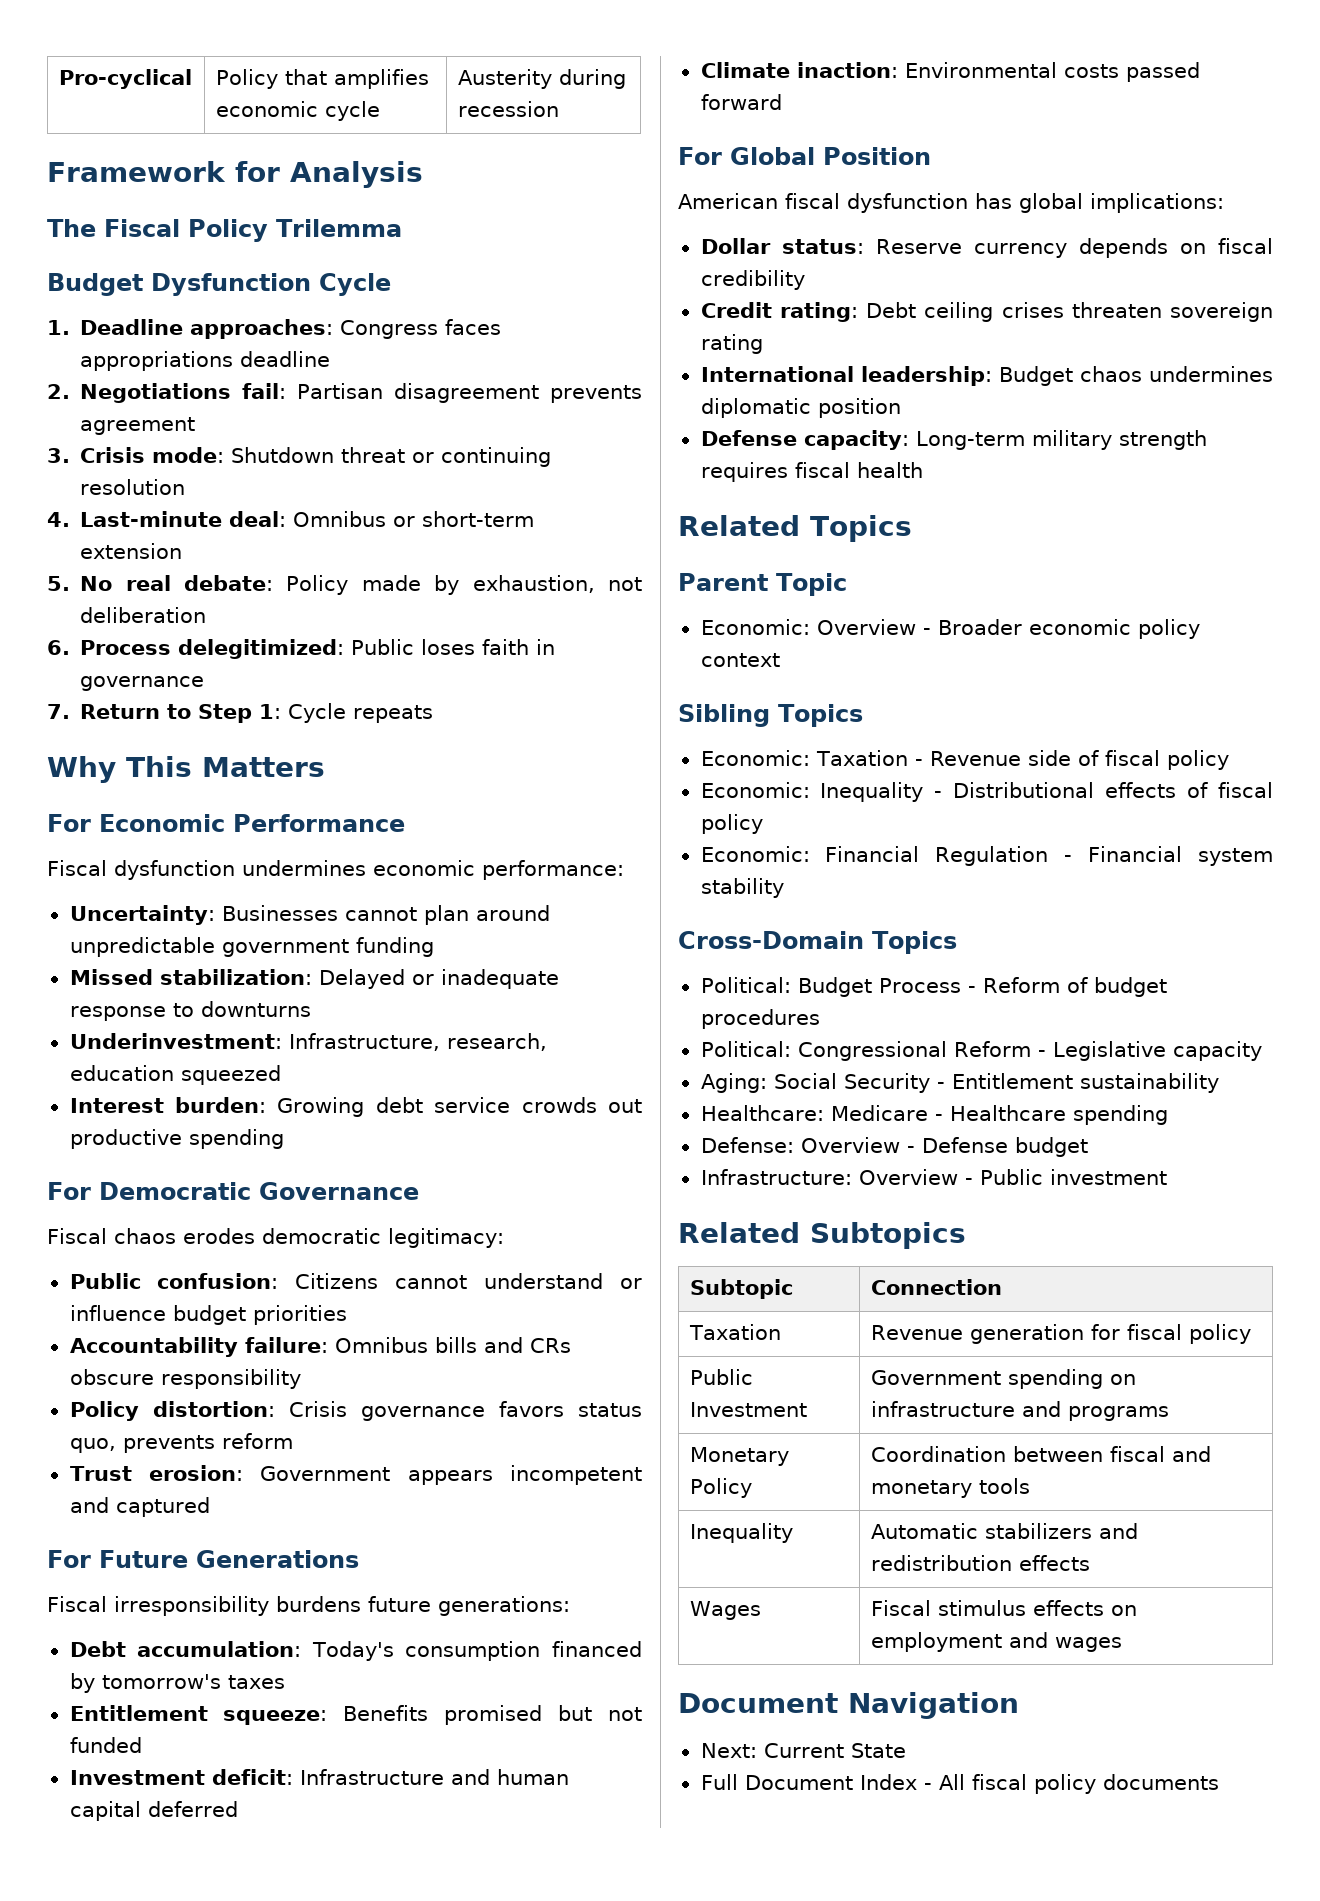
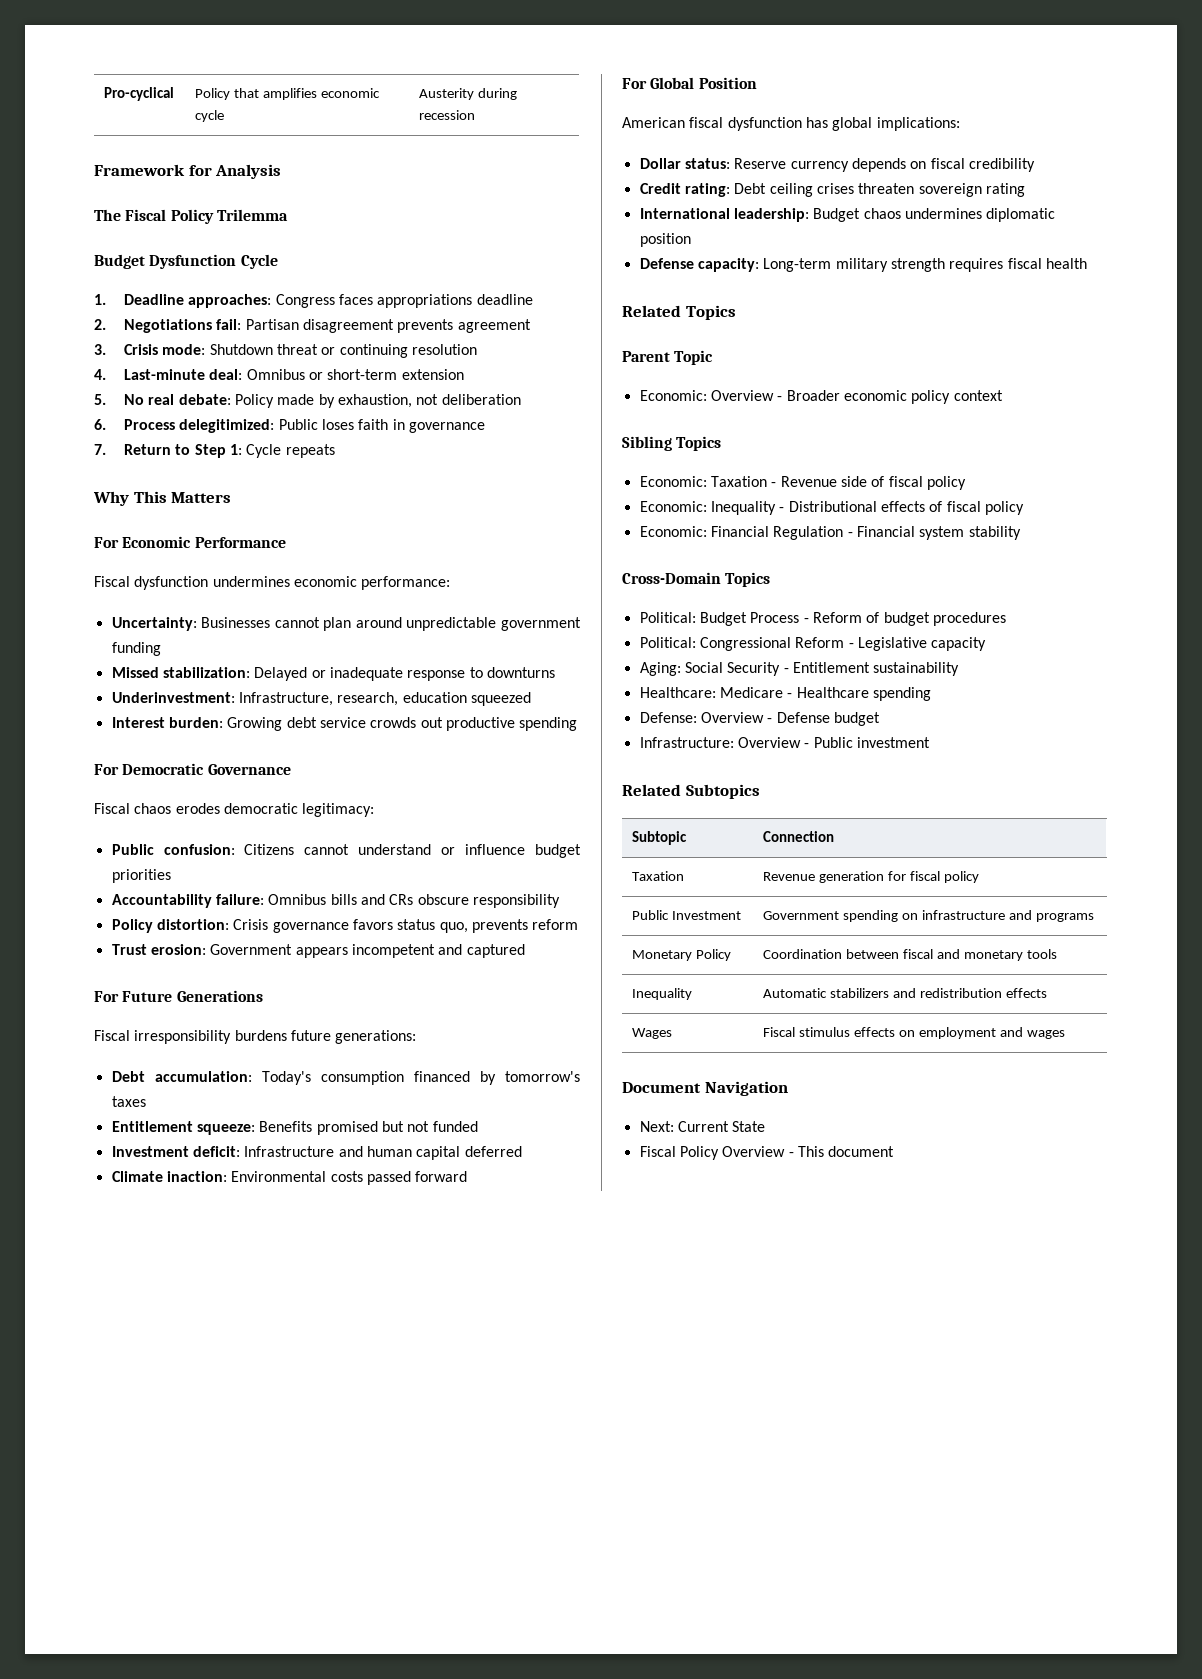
[700,1774,1219,1794] Full Document Index - All fiscal policy documents -> [639,1146,895,1160] Fiscal Policy Overview - This document

